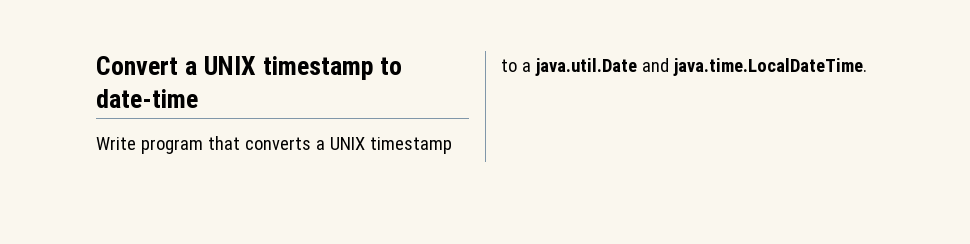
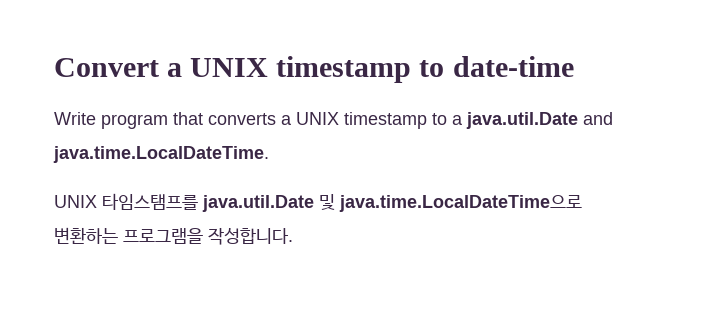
(867, 67) none -> [54,193,582,212] [54,227,293,245] // UNIX 타임스탬프를 java.util.Date 및 java.time.LocalDateTime으로 변환하는 프로그램을 작성합니다.

